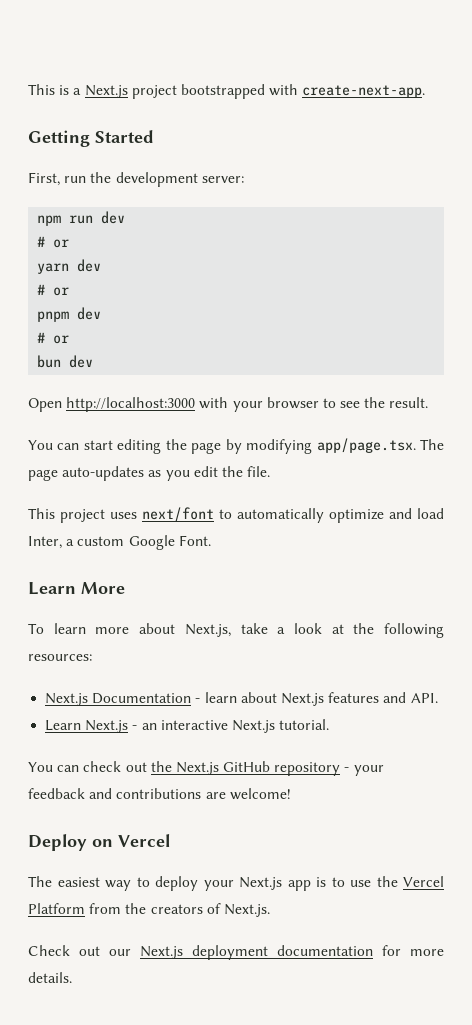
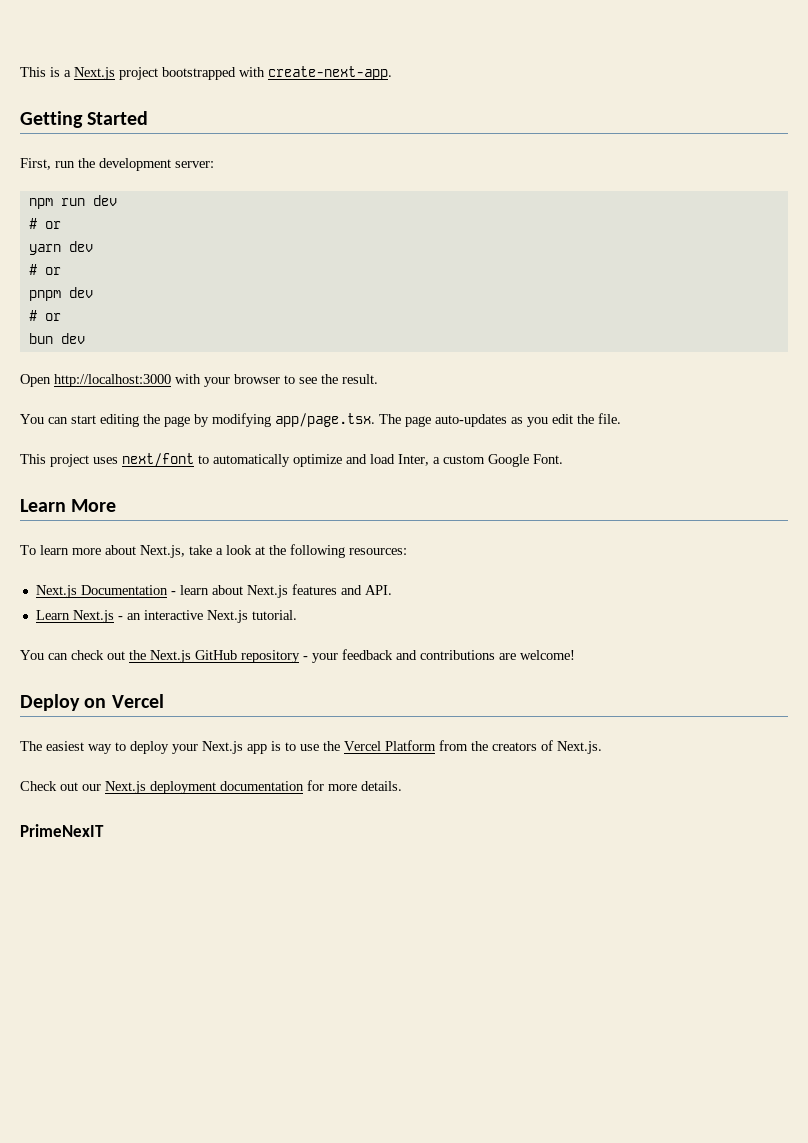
(72, 977) none -> [20,824,104,837] // PrimeNexIT

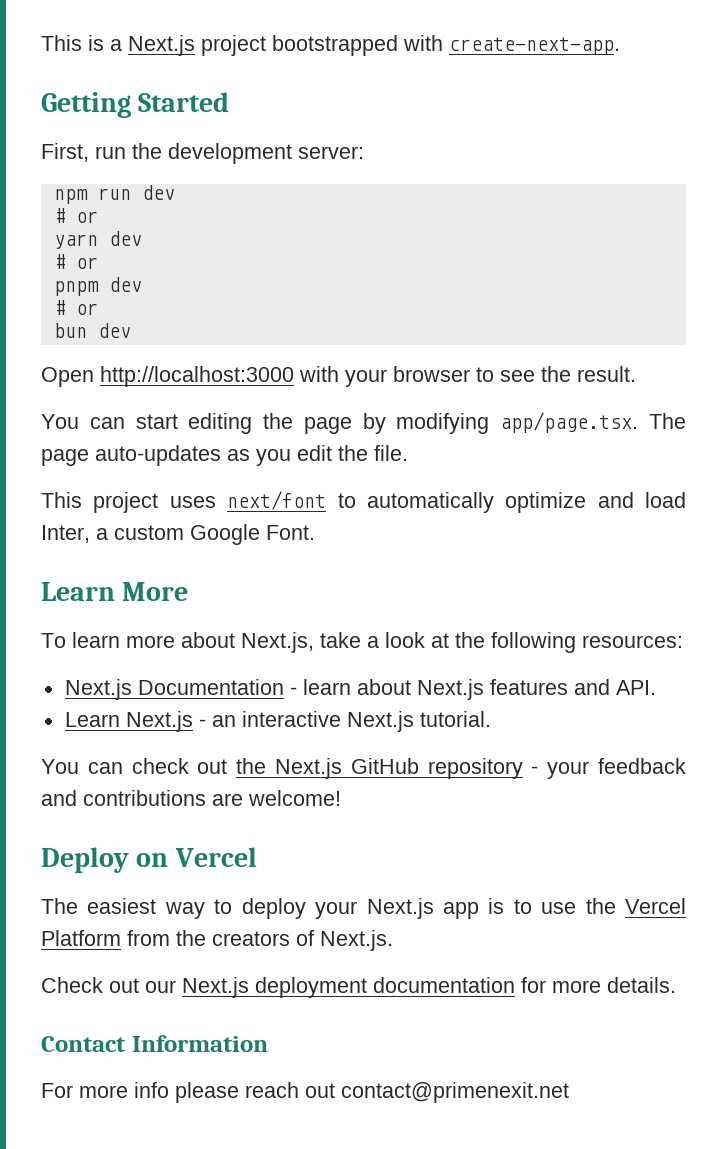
[20,824,104,837] PrimeNexIT -> [41,1035,268,1052] [41,1082,569,1103] Contact Information // For more info please reach out contact@primenexit.net

